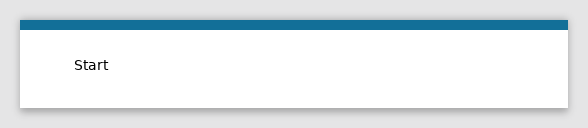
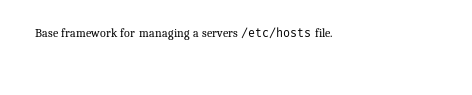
[74,60,109,70] Start -> [35,27,332,40] Base framework for managing a servers /etc/hosts file.

